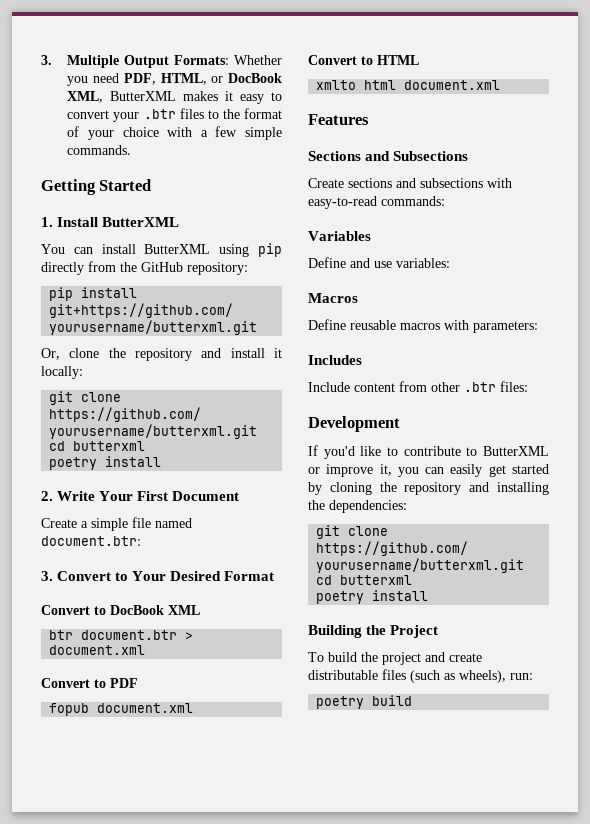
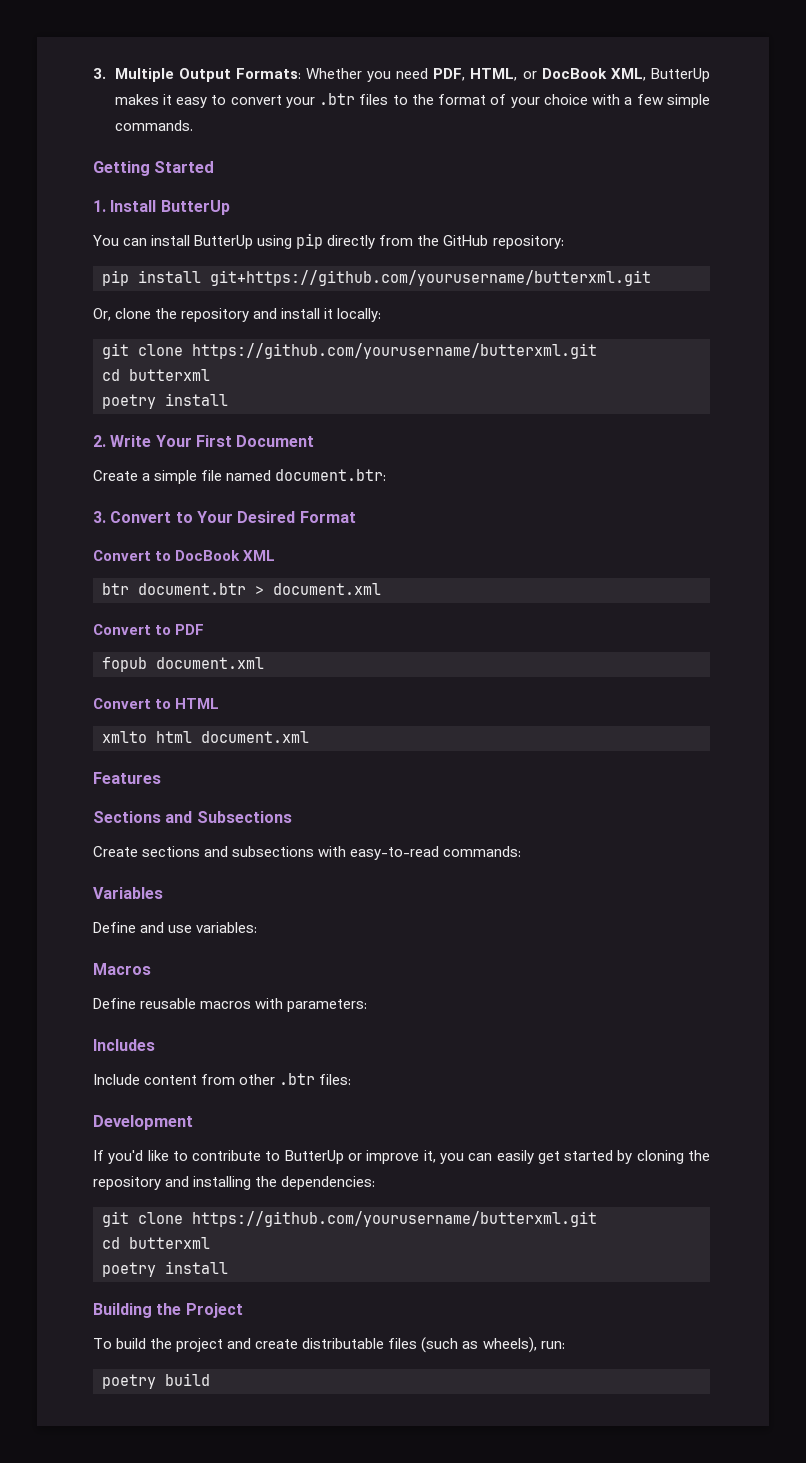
[110,91,177,101] ButterXML -> [651,68,711,82] ButterUp
[102,217,180,227] ButterXML -> [160,200,230,215] ButterUp
[144,244,211,254] ButterXML -> [194,235,254,249] ButterUp
[483,446,549,456] ButterXML -> [284,1150,344,1164] ButterUp

